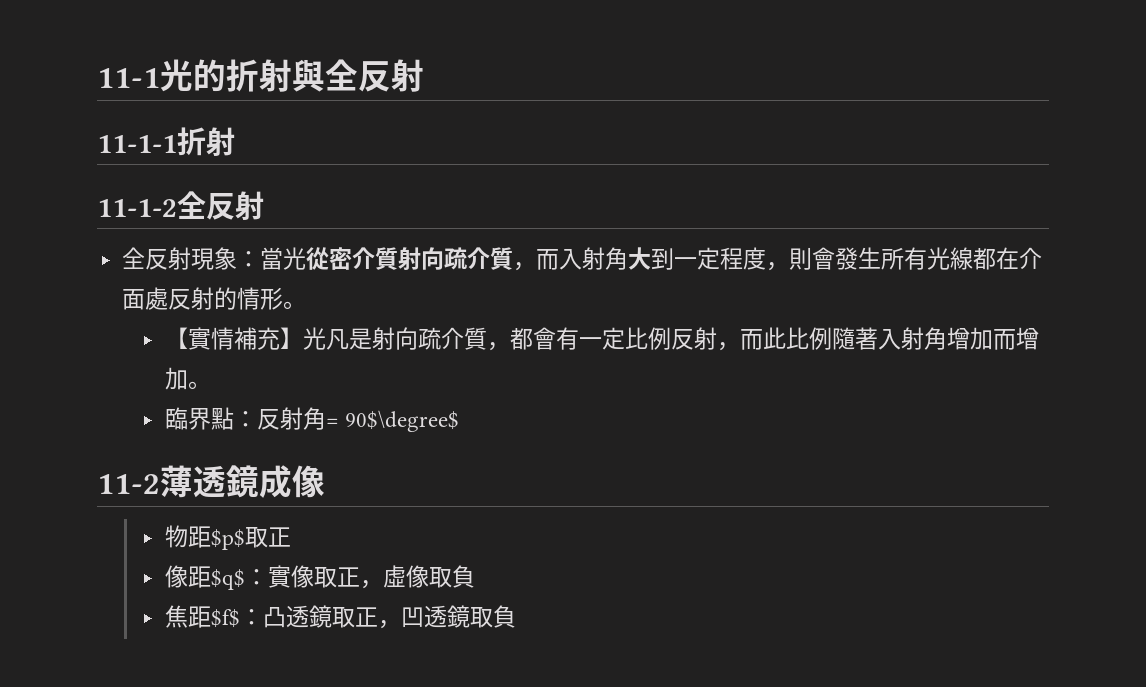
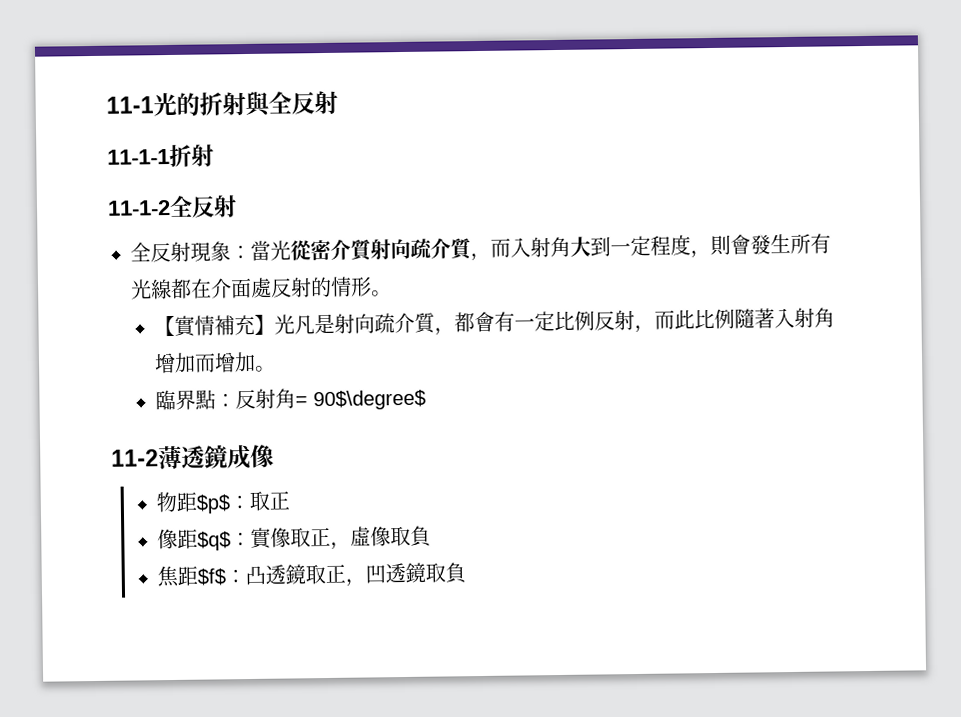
(245, 539) none -> [229,494,251,510] ：

